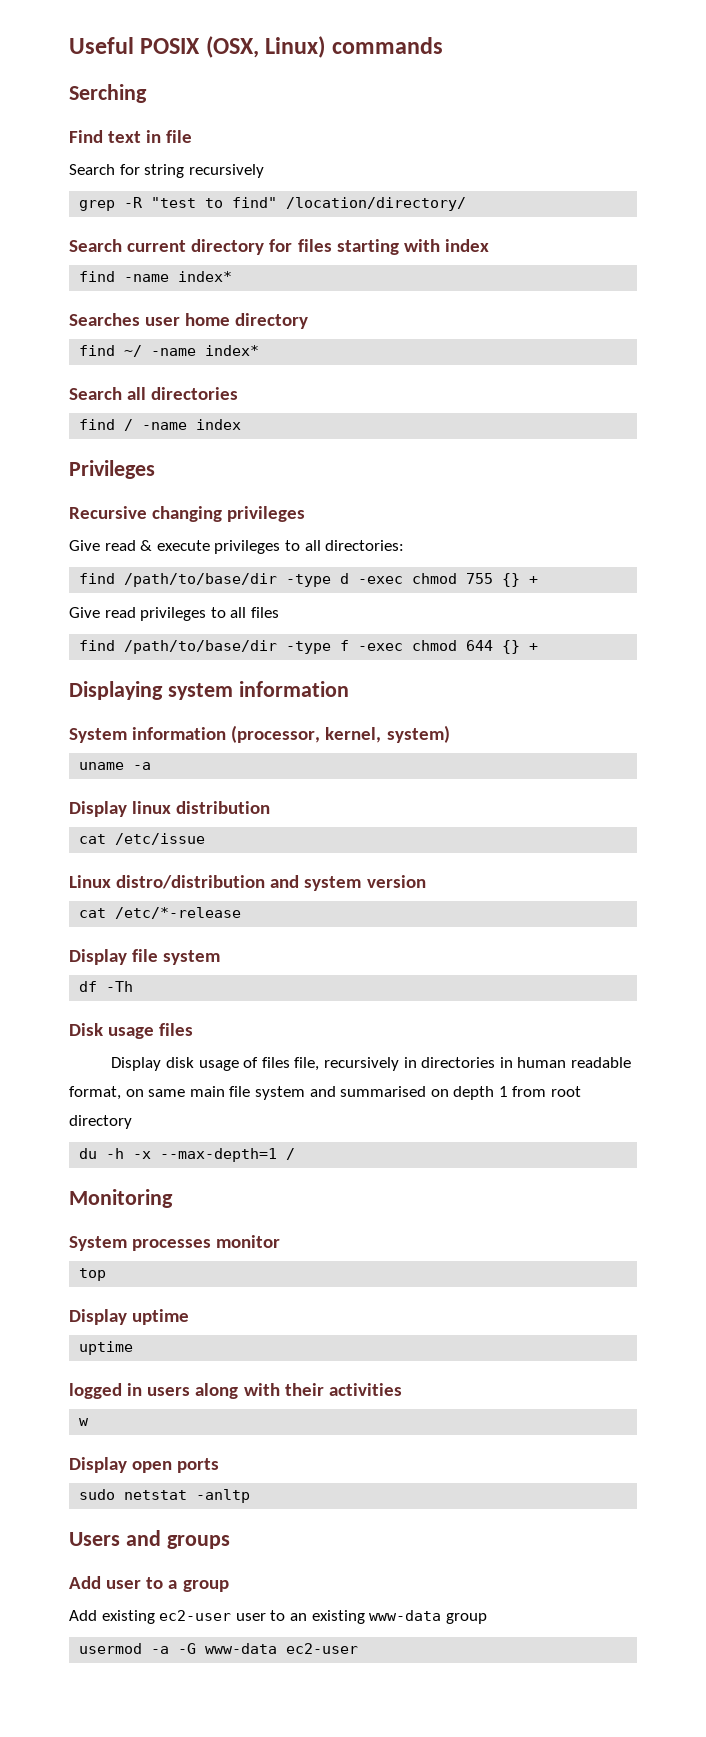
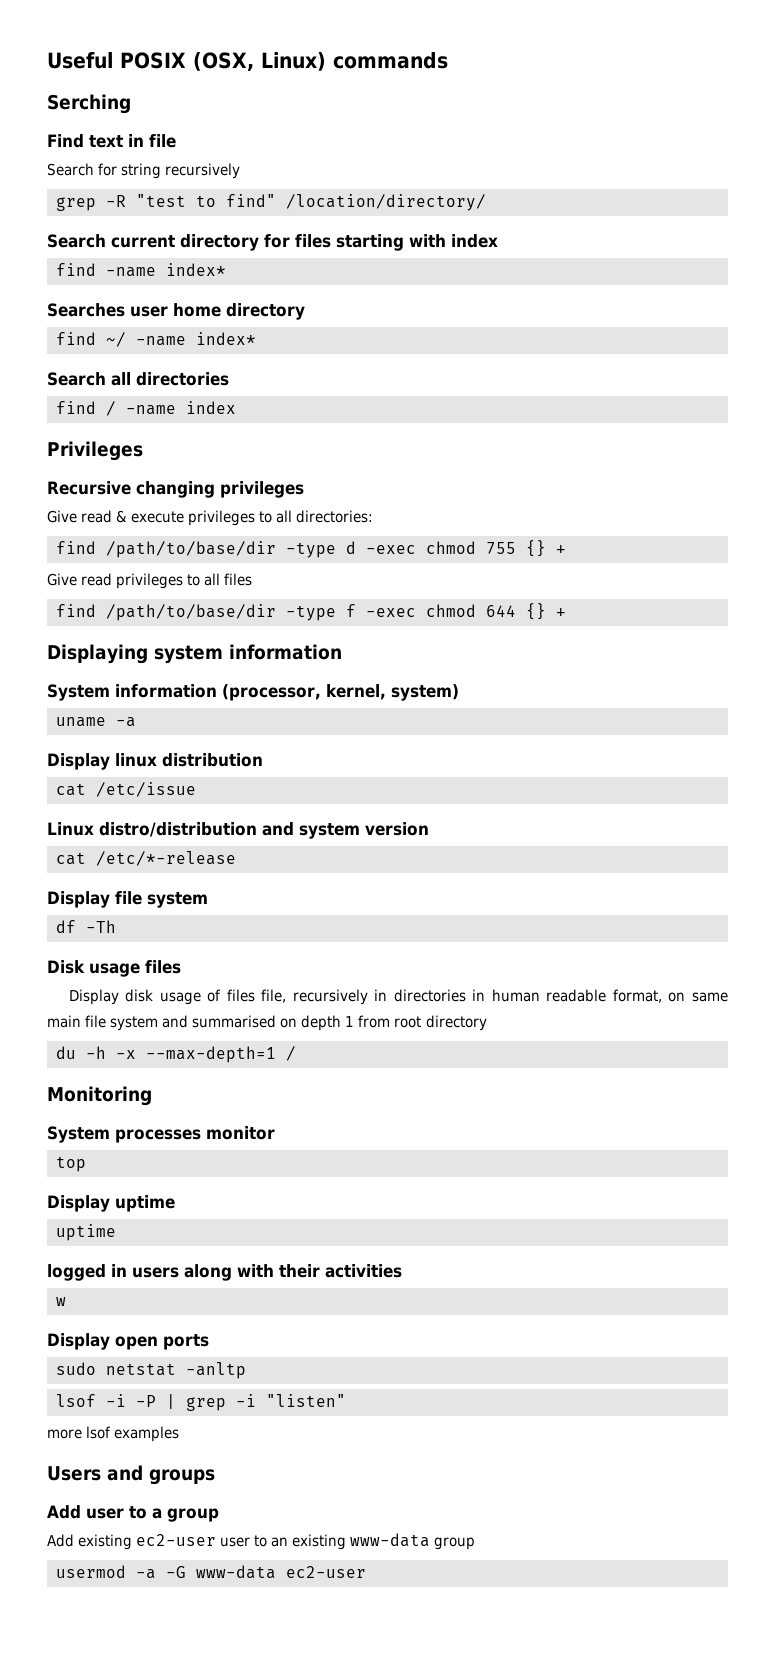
(251, 1496) none -> [56,1394,346,1411] [47,1426,180,1442] // lsof -i -P | grep -i "listen" // more lsof examples

